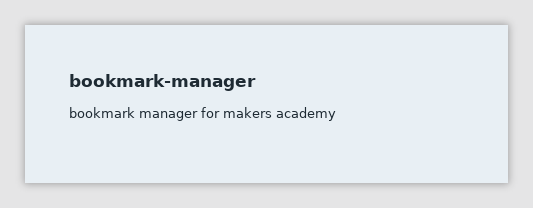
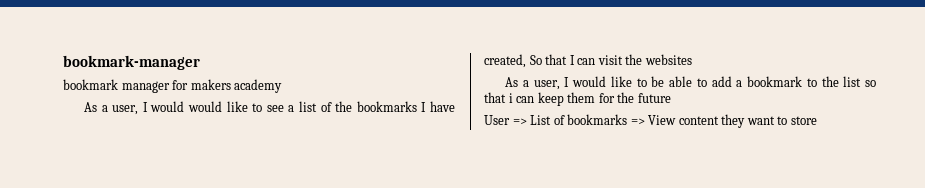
(336, 114) none -> [84,101,455,115] [484,54,692,68] [505,76,876,90] [484,92,671,106] [484,114,817,128] // As a user, I would would like to see a list of the bookmarks I have created, So that I can visit the websites // As a user, I would like to be able to add a bookmark to the list so that i can keep them for the future // User => List of bookmarks => View content they want to store

